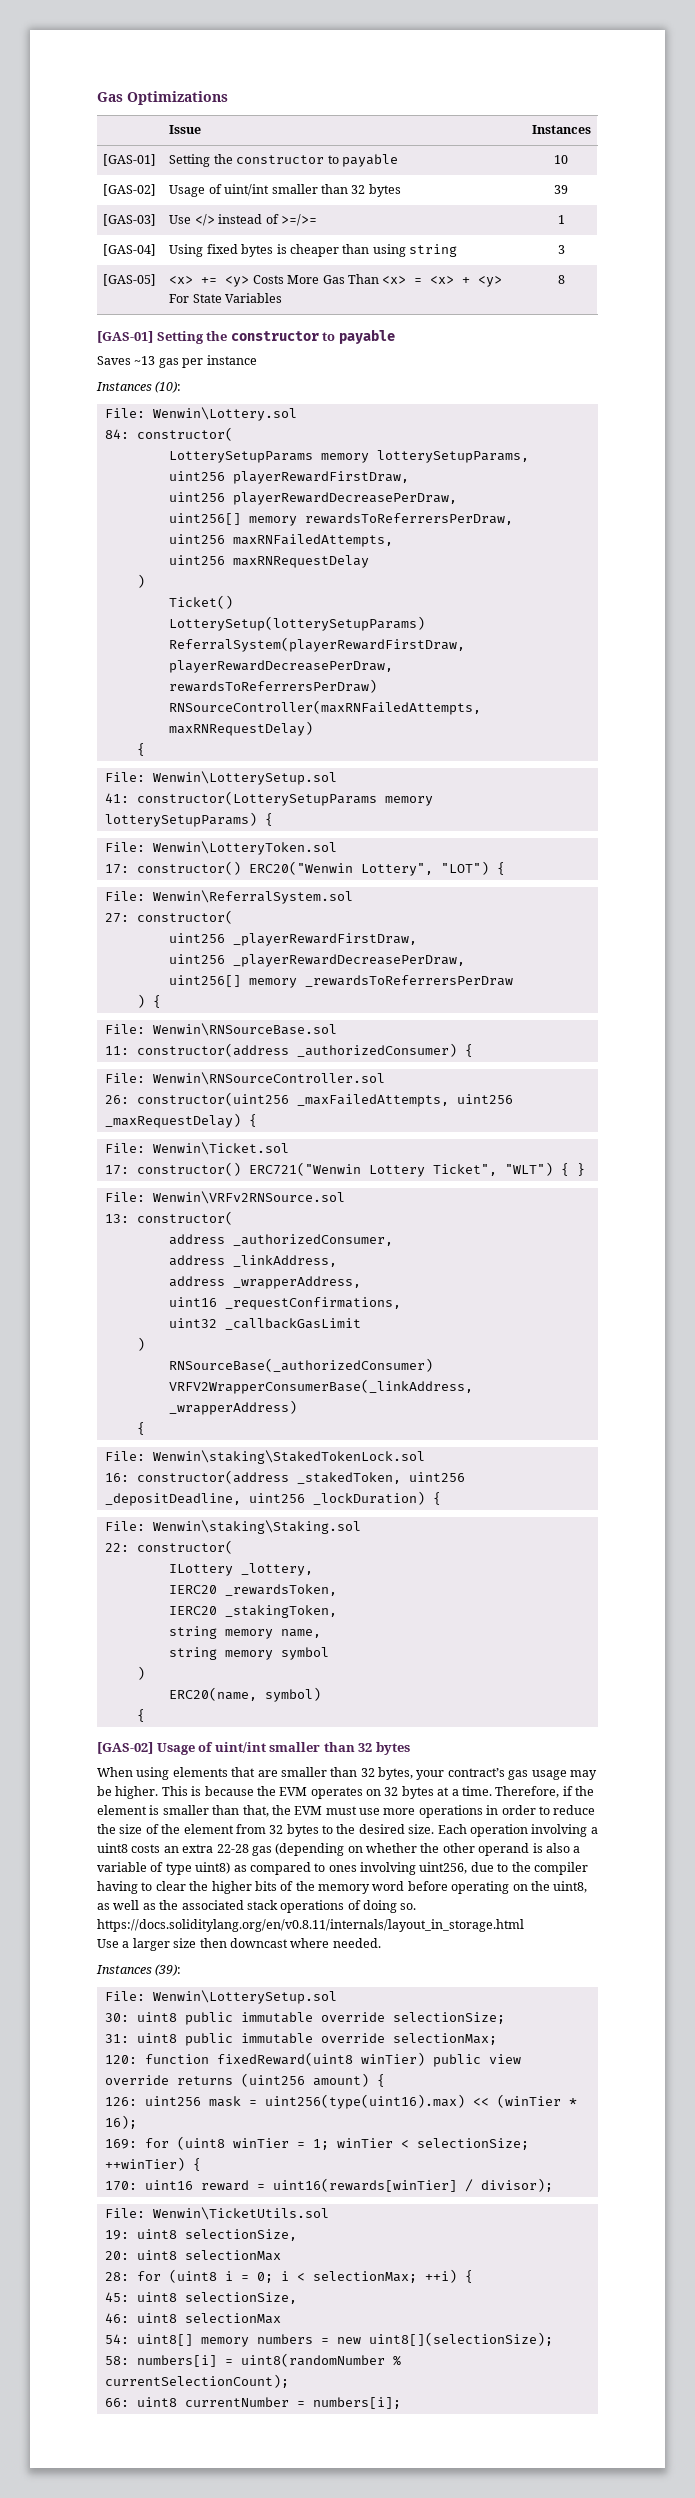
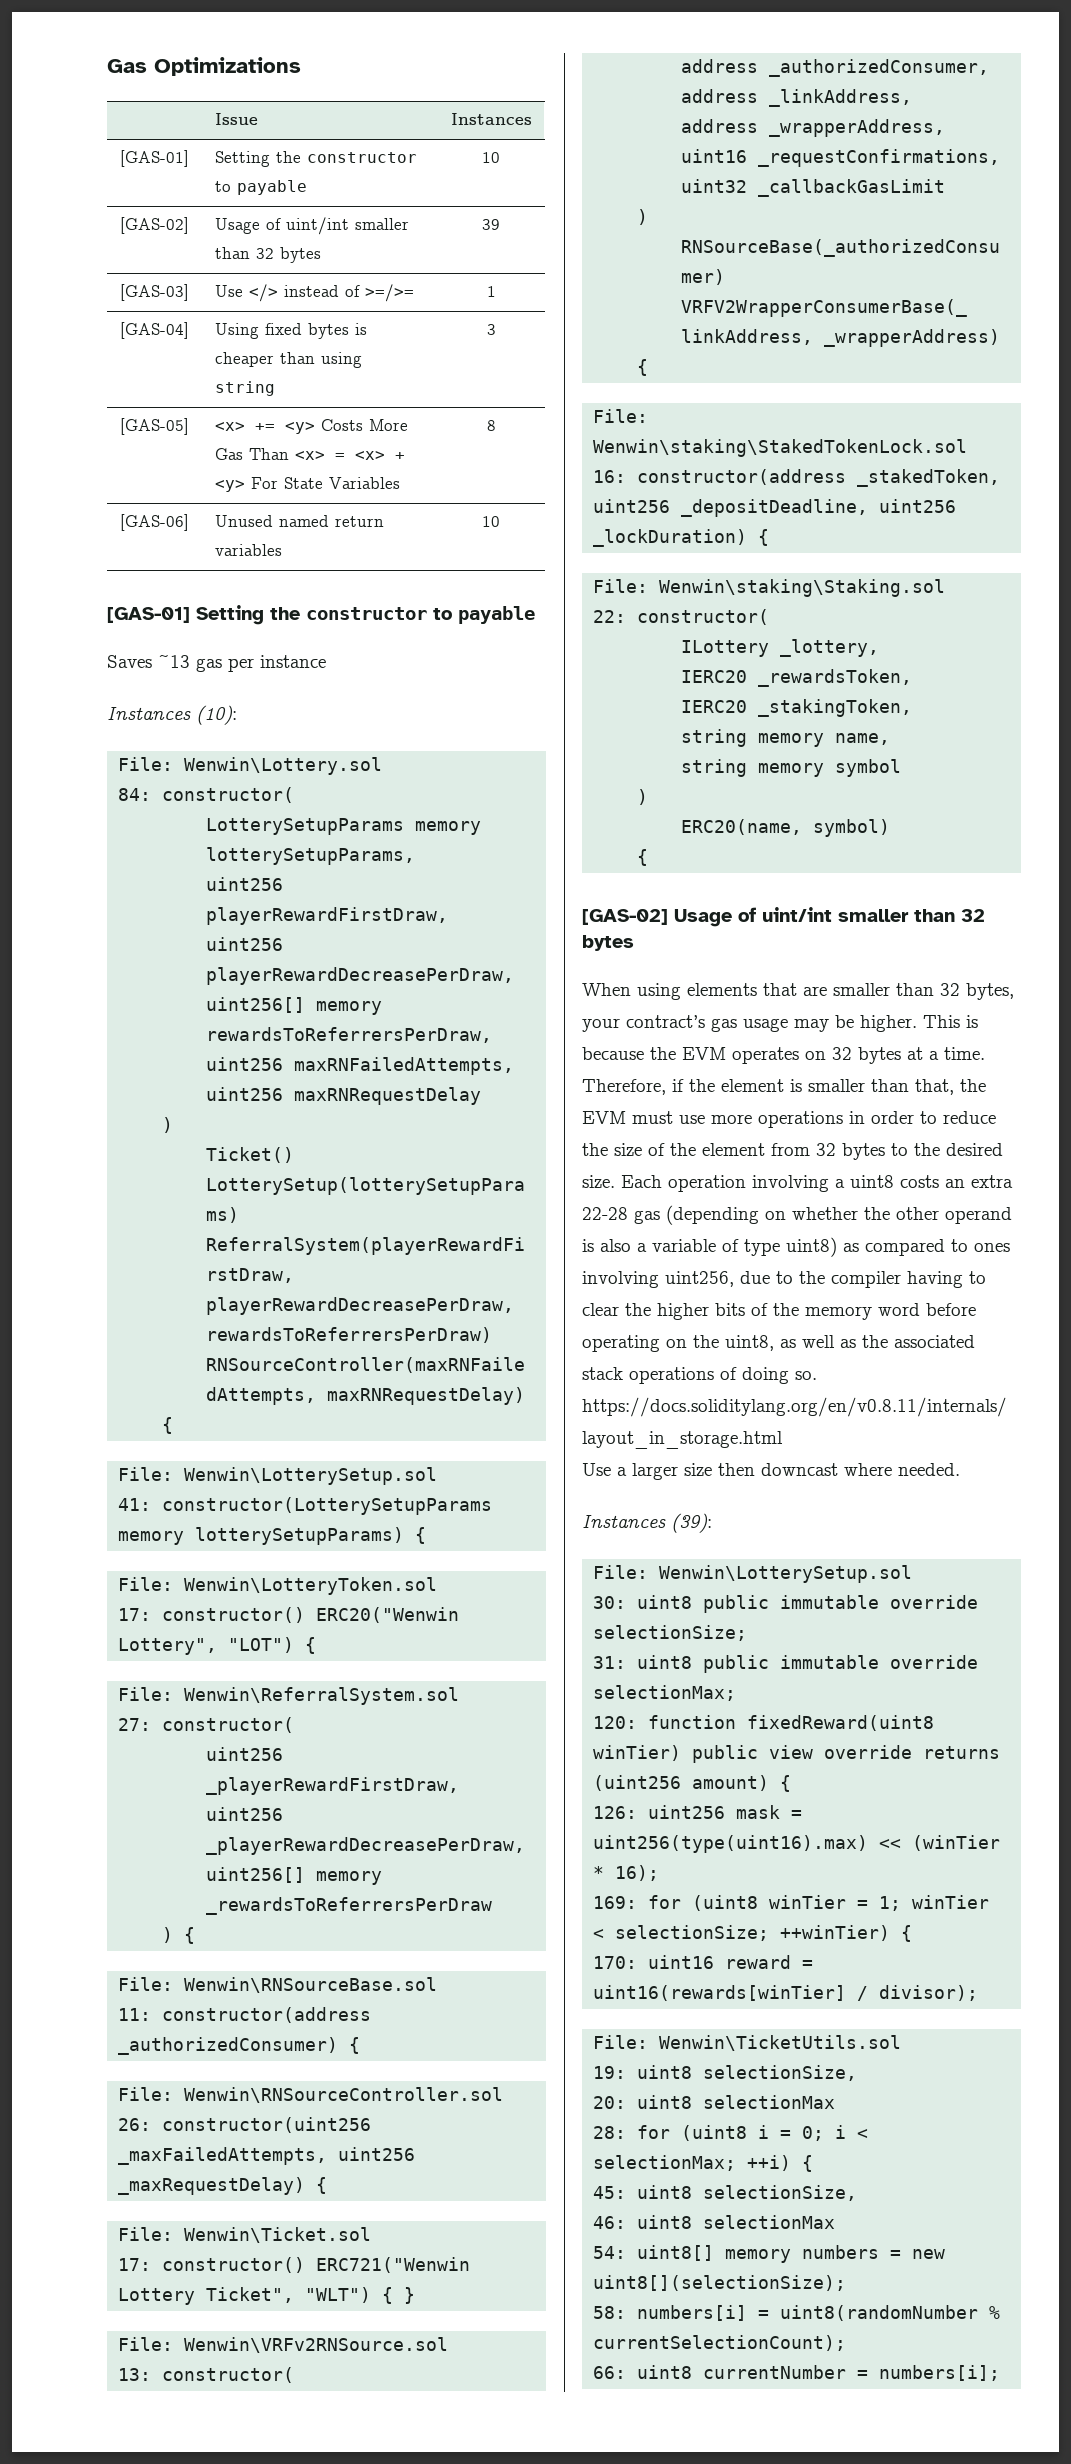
(565, 279) none -> [119,514,189,531] [214,515,384,527] [214,544,282,556] [482,516,500,527] // [GAS-06] | Unused named return variables | 10

